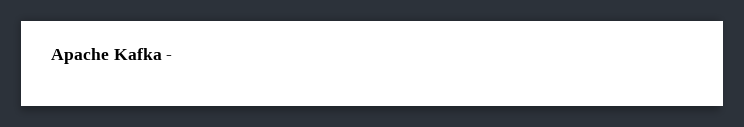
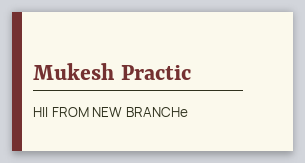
[51,48,173,64] Apache Kafka - -> [33,63,191,80] [33,107,188,117] Mukesh Practic // HII FROM NEW BRANCHe

